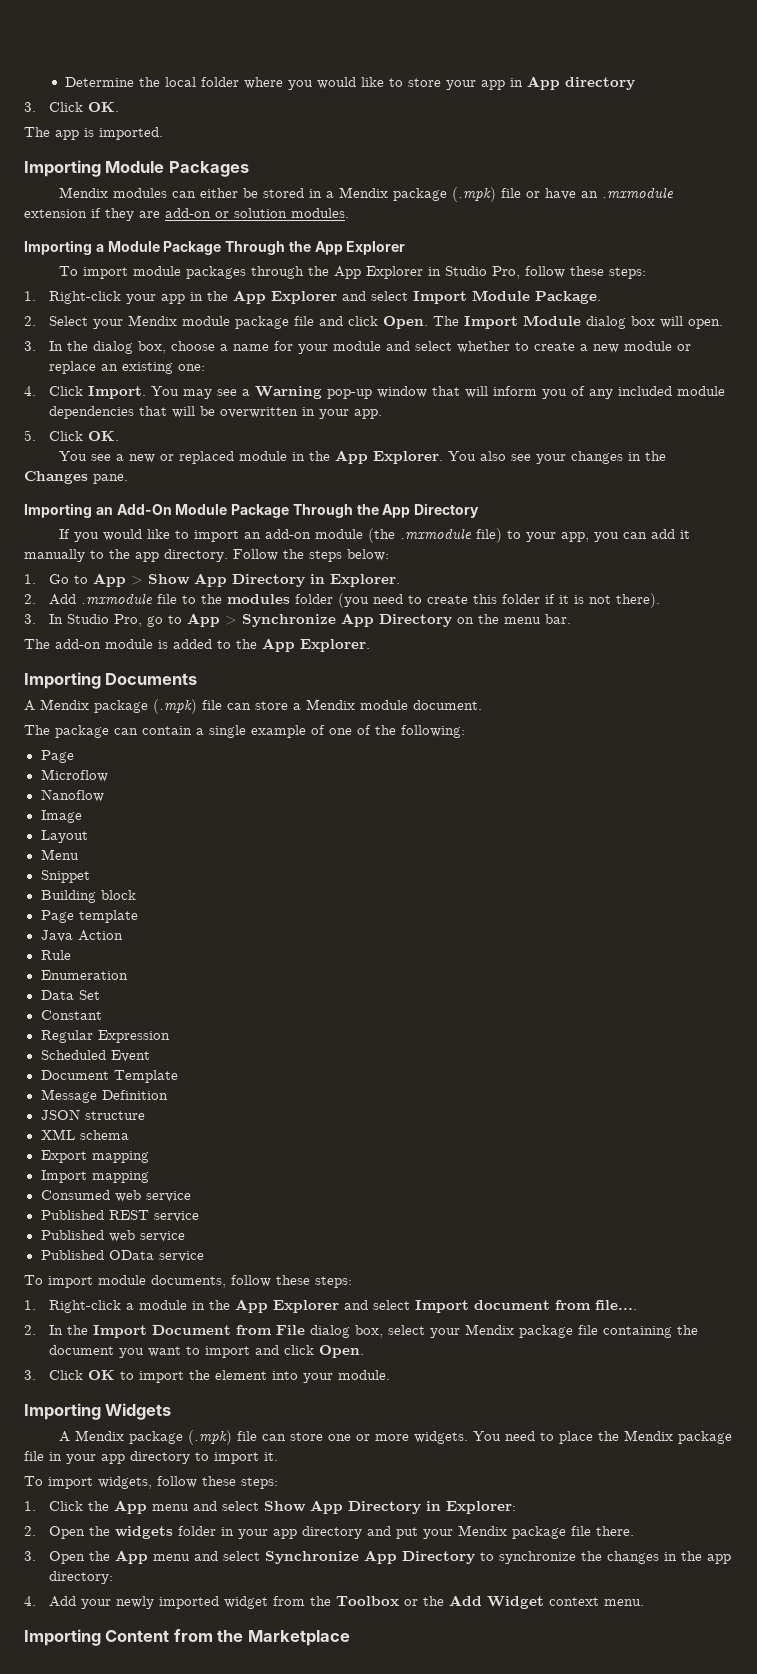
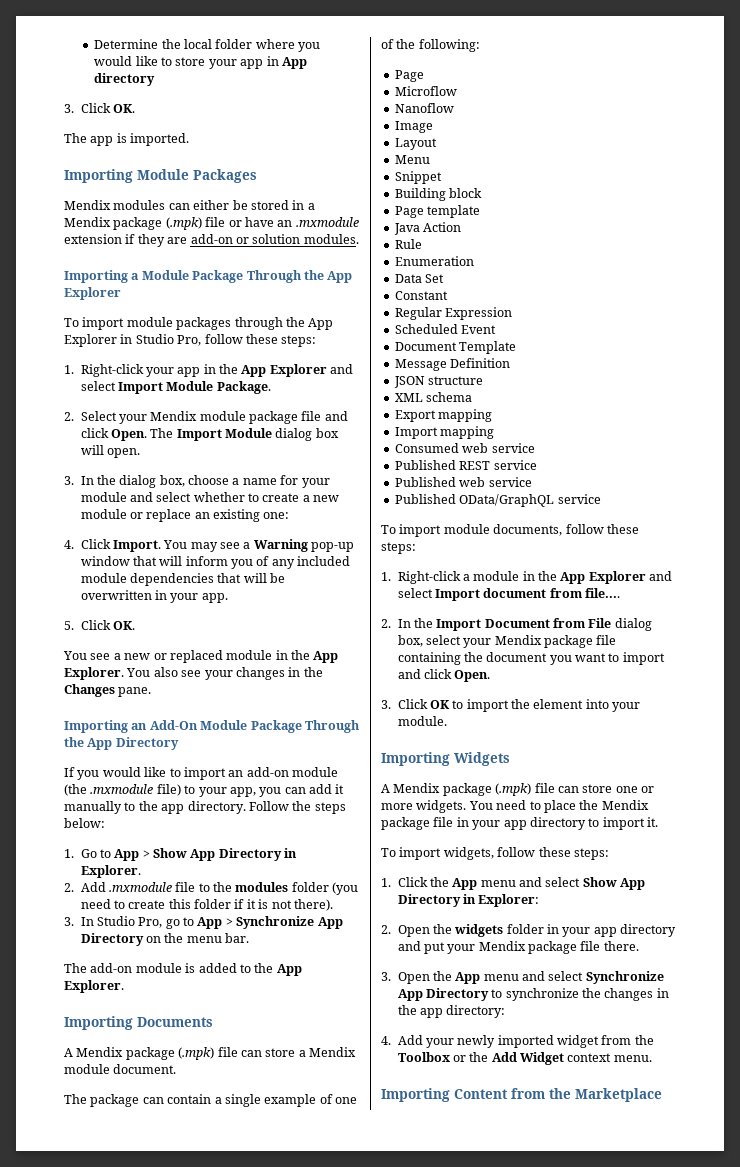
[108,1250,154,1260] OData -> [459,494,555,507] OData/GraphQL

